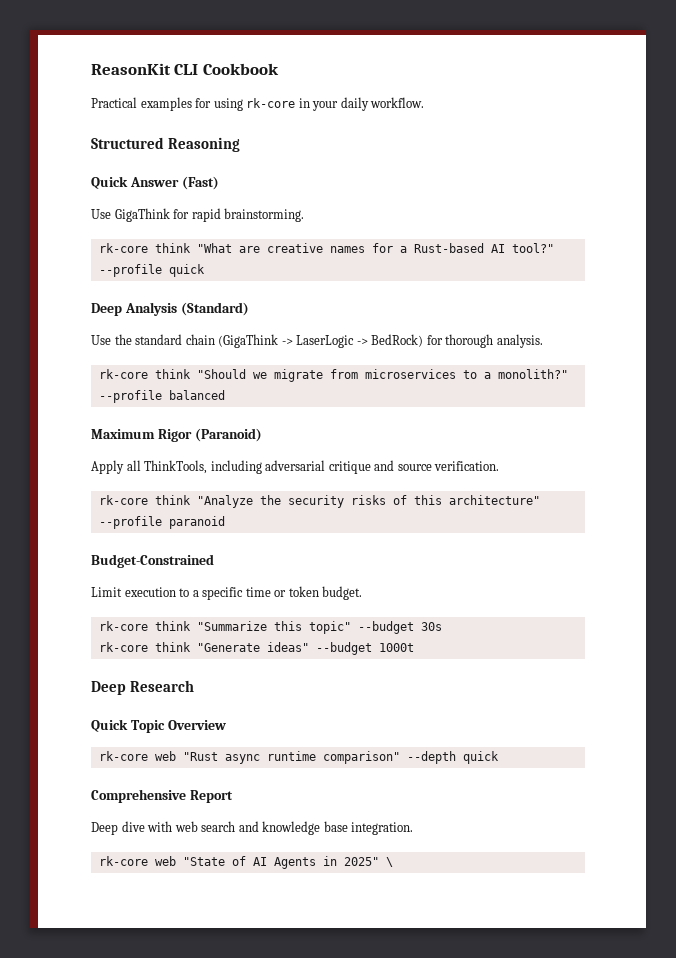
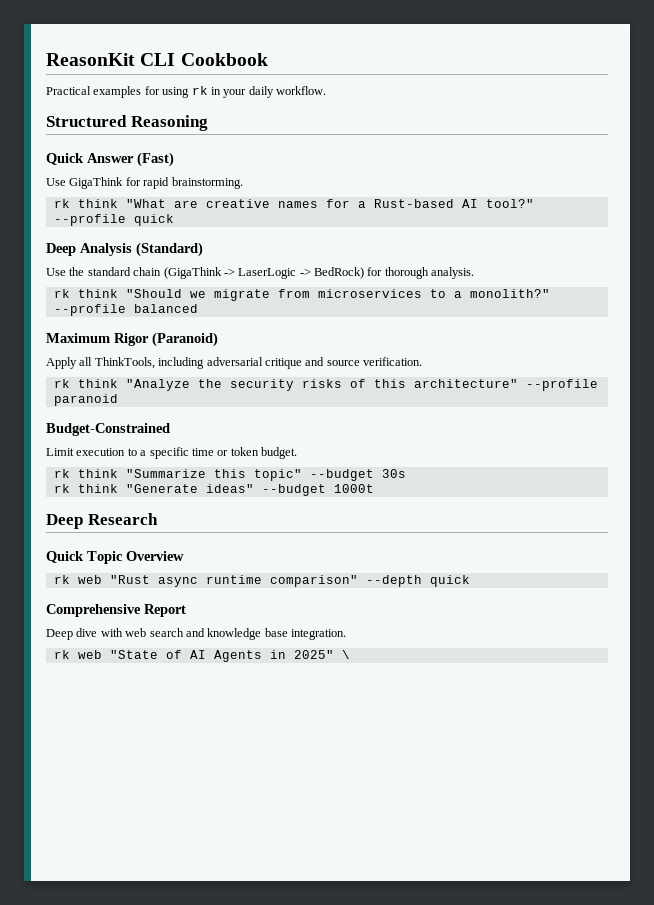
[246,98,296,108] rk-core -> [191,86,208,95] rk
[98,243,148,253] rk-core -> [53,199,70,208] rk
[98,369,148,379] rk-core -> [53,289,70,298] rk
[98,495,148,505] rk-core -> [53,379,70,388] rk
[98,621,148,631] rk-core -> [53,469,70,478] rk
[98,642,148,652] rk-core -> [53,484,70,493] rk
[98,751,148,761] rk-core -> [53,575,70,584] rk
[98,856,148,866] rk-core -> [53,650,70,659] rk

